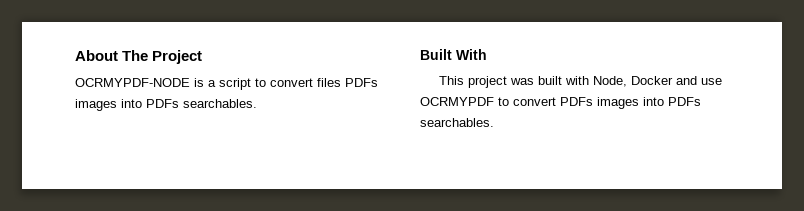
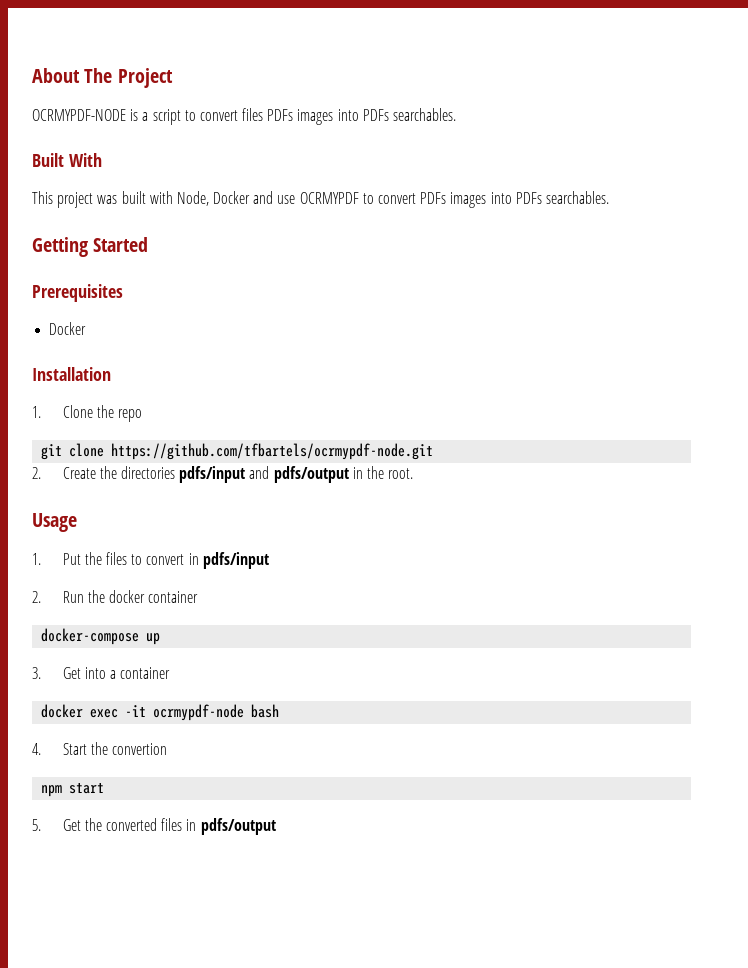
(494, 122) none -> [32,237,149,257] [32,284,123,302] [49,322,87,335] [32,367,111,381] [32,405,143,422] [41,443,434,460] [32,466,414,483] [32,513,77,532] [32,552,269,569] [32,590,199,603] [41,628,161,645] [32,667,171,679] [41,704,280,721] [32,742,168,755] [41,783,105,797] [32,818,276,835] // Getting Started // Prerequisites // Docker // Installation // 1. Clone the repo // git clone https://github.com/tfbartels/ocrmypdf-node.git // 2. Create the directories pdfs/input and pdfs/output in the root. // Usage // 1. Put the files to convert in pdfs/input // 2. Run the docker container // docker-compose up // 3. Get into a container // docker exec -it ocrmypdf-node bash // 4. Start the convertion // npm start // 5. Get the converted files in pdfs/output

